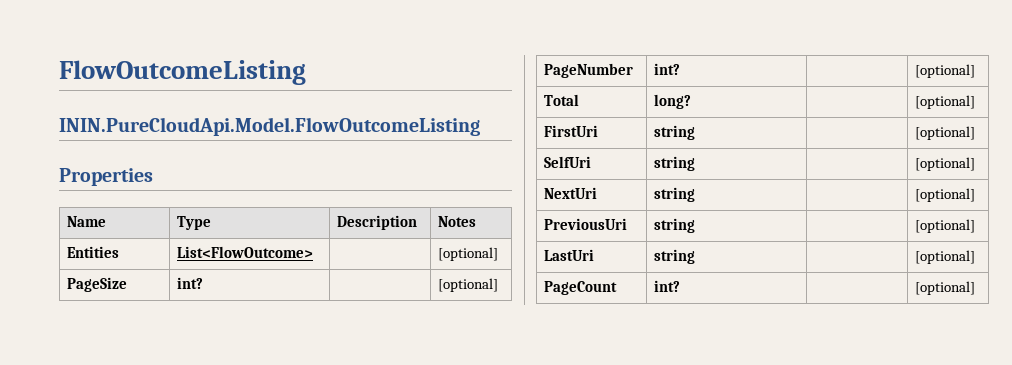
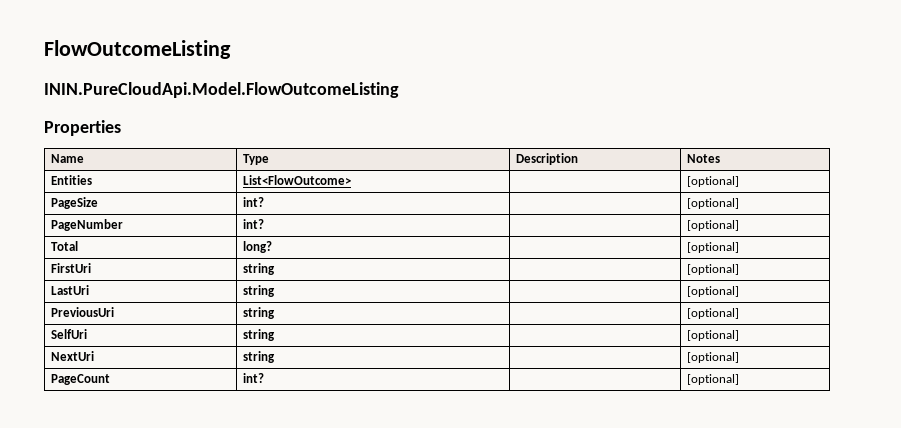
(975, 133) none -> [51,285,90,295] [243,285,276,297] [687,286,740,297] [51,307,115,317] [243,307,276,319] [687,308,740,319] // LastUri | string | | [optional] // PreviousUri | string | | [optional]
[543,218,627,230] [653,218,695,233] [914,219,975,233] [543,249,594,261] [653,249,695,264] [914,250,975,264] // PreviousUri | string | | [optional] // LastUri | string | | [optional] -> (740, 357) none

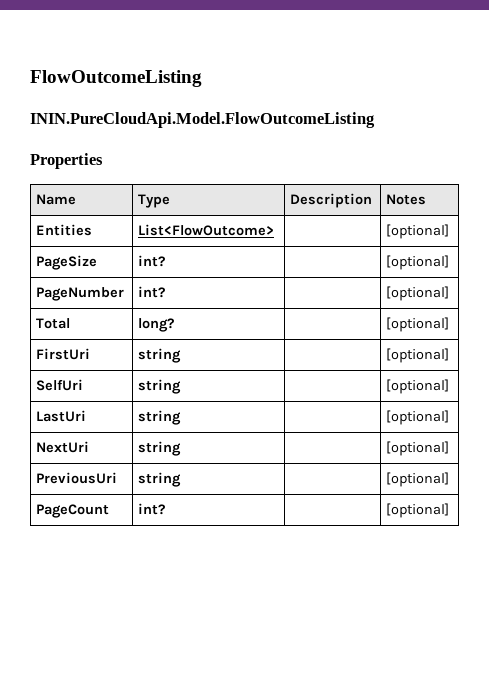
(740, 269) none -> [35,379,83,391] [137,379,181,394] [385,379,449,394] // SelfUri | string | | [optional]
(740, 291) none -> [35,441,89,453] [137,441,181,456] [385,441,449,456] // NextUri | string | | [optional]
[51,329,88,339] [243,329,276,341] [687,330,740,341] [51,351,95,361] [243,351,276,363] [687,352,740,363] // SelfUri | string | | [optional] // NextUri | string | | [optional] -> (449, 479) none

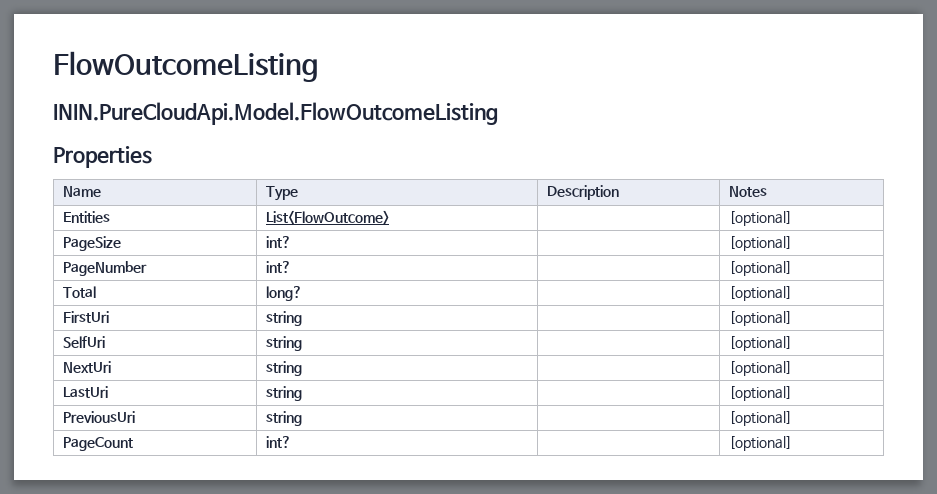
[35,410,86,422] [137,410,181,425] [385,410,449,425] [35,441,89,453] LastUri | string | | [optional] // NextUri -> [62,361,111,373] [265,361,302,376] [728,361,792,376] [62,386,108,398] NextUri | string | | [optional] // LastUri

